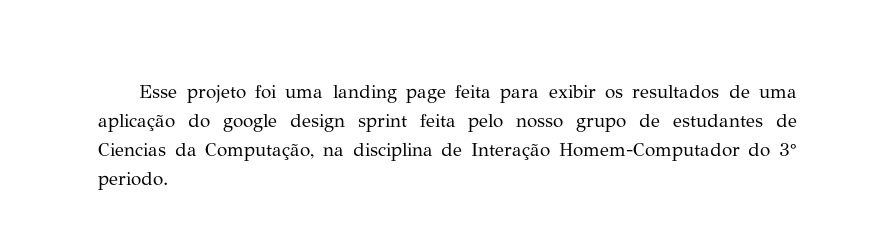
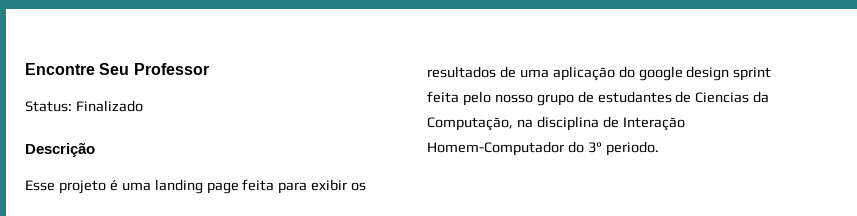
(139, 91) none -> [25,63,209,75] [25,100,143,112] [25,142,95,157] Encontre Seu Professor // Status: Finalizado // Descrição //
[254,85,277,99] foi -> [109,180,118,191] é

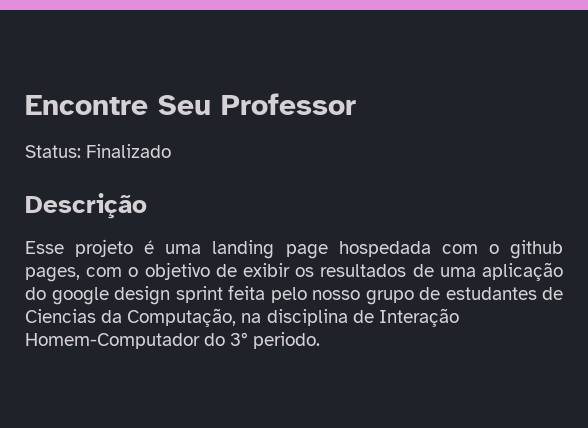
[242,179,308,194] feita para -> [338,240,563,259] [25,262,237,282] hospedada com o github pages, com o objetivo de

